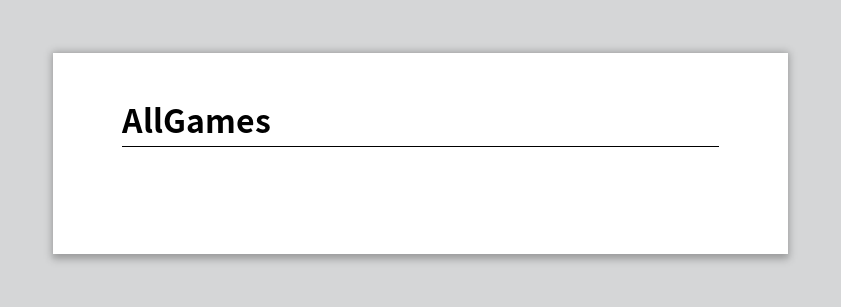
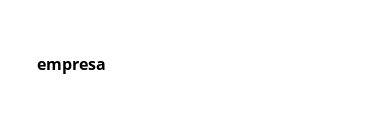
[121,107,271,133] AllGames -> [37,61,106,74] empresa

